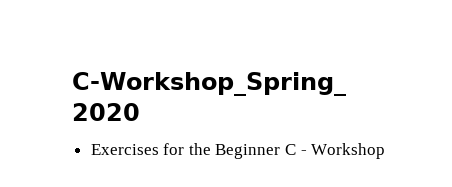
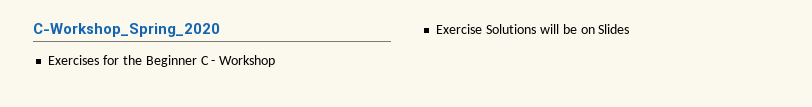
(386, 151) none -> [436,24,630,34] // Exercise Solutions will be on Slides

